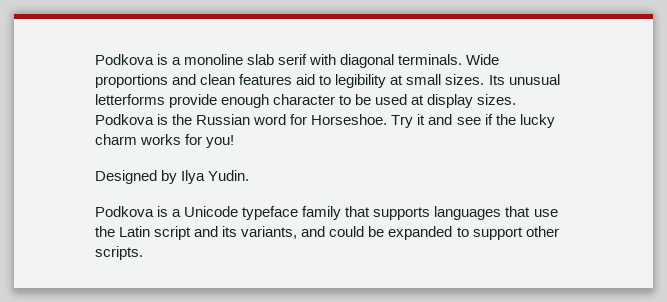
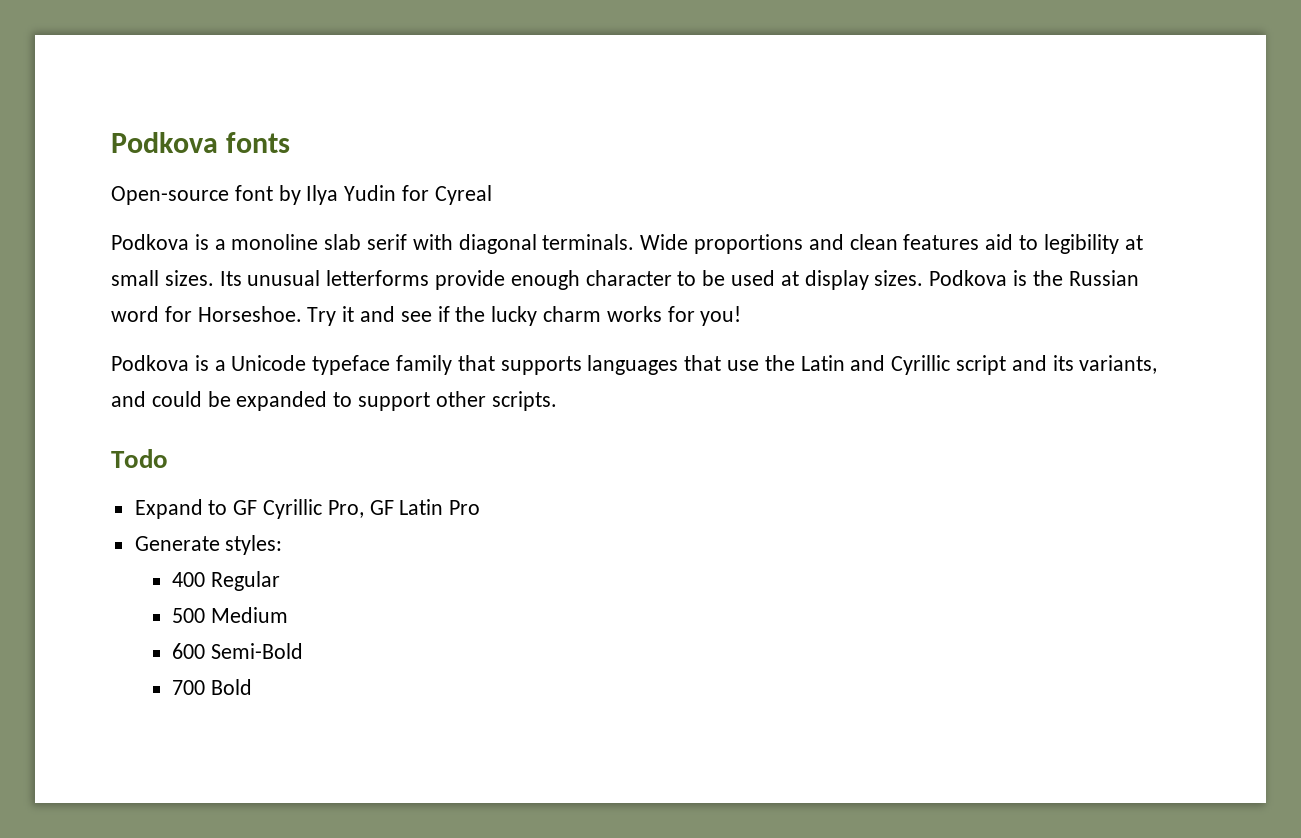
[95,54,154,65] Podkova -> [111,132,291,153] [111,185,492,205] [111,234,189,250] Podkova fonts // Open-source font by Ilya Yudin for Cyreal // Podkova
[95,170,250,184] // Designed by Ilya Yudin. -> (742, 316) none
(151, 231) none -> [850,355,951,375] and Cyrillic
(143, 253) none -> [111,449,168,468] [134,499,481,519] [134,535,283,555] [171,571,280,591] [171,607,288,623] [171,643,303,659] [171,679,252,695] // Todo // Expand to GF Cyrillic Pro, GF Latin Pro // Generate styles: // 400 Regular // 500 Medium // 600 Semi-Bold // 700 Bold

